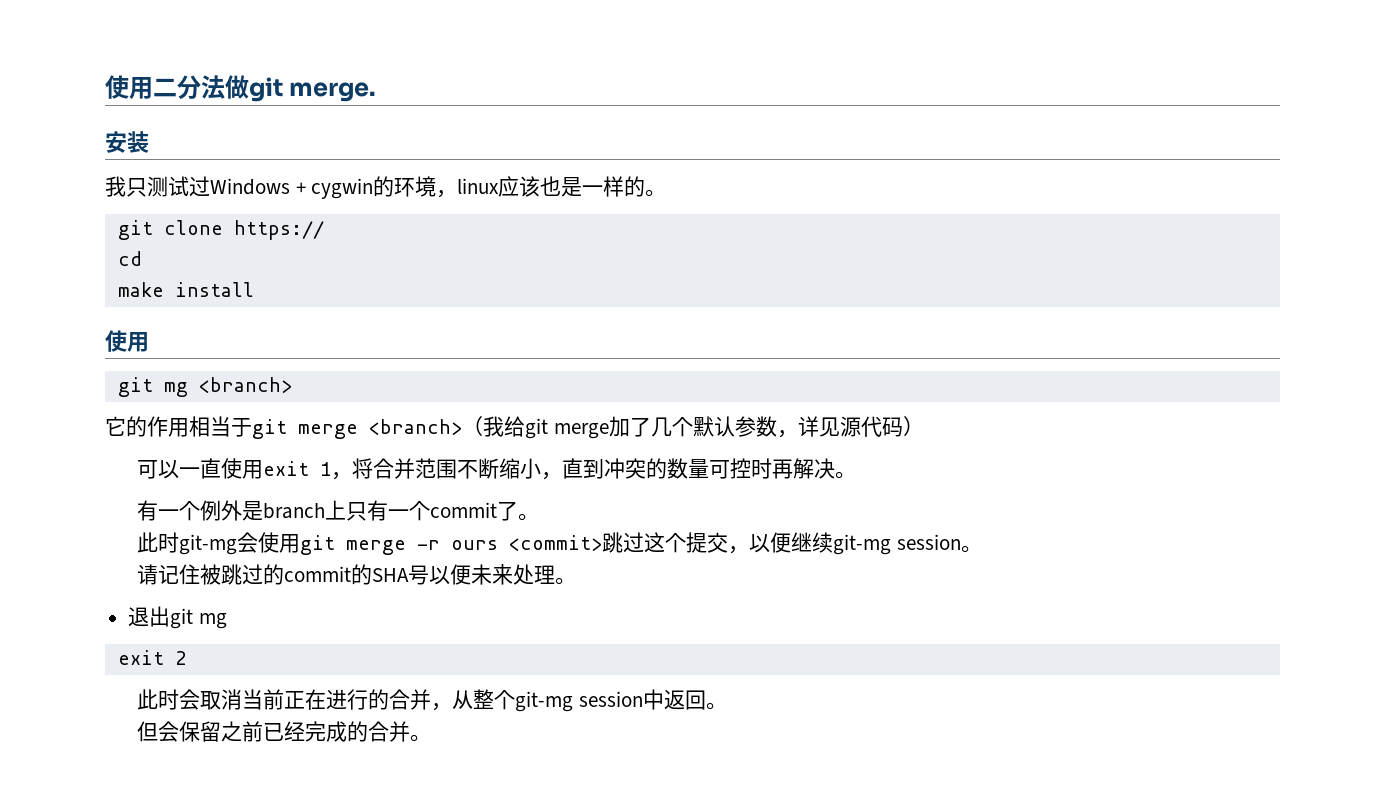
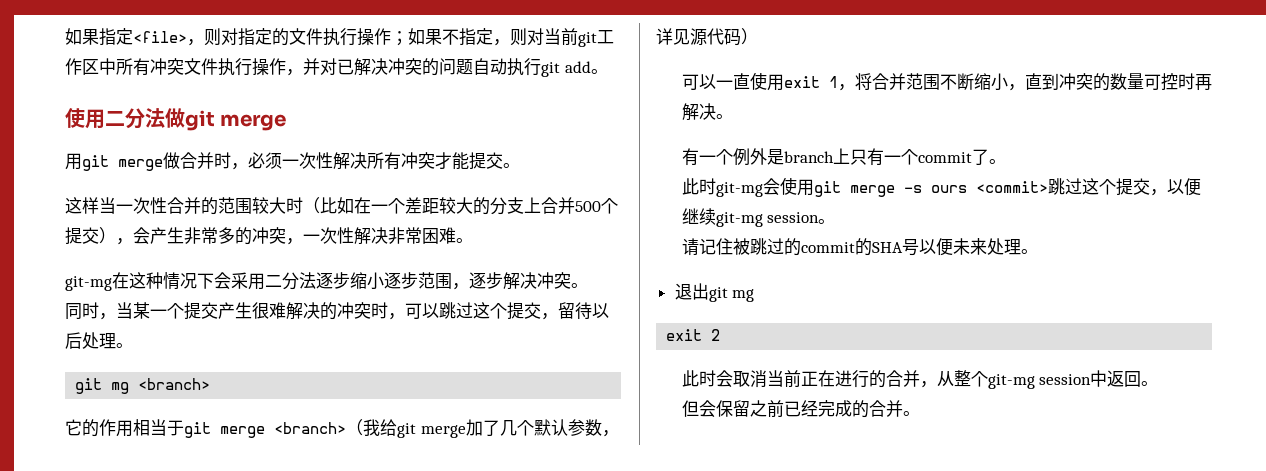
[105,75,377,102] [105,131,149,153] [105,176,667,199] [117,220,324,240] [117,251,142,266] [117,282,254,297] [105,330,149,352] 使用二分法做git merge. // 安装 // 我只测试过Windows + cygwin的环境，linux应该也是一样的。 // git clone https:// // cd // make install // 使用 -> [65,28,614,47] [65,58,608,77] [65,108,287,131] [65,152,520,171] [65,197,618,215] [65,227,473,245] [65,272,588,291] [65,302,609,320] [65,332,133,349] 如果指定<file>，则对指定的文件执行操作；如果不指定，则对当前git工作区中所有冲突文件执行操作，并对已解决冲突的问题自动执行git add。 // 使用二分法做git merge // 用git merge做合并时，必须一次性解决所有冲突才能提交。 // 这样当一次性合并的范围较大时（比如在一个差距较大的分支上合并500个提交），会产生非常多的冲突，一次性解决非常困难。 // git-mg在这种情况下会采用二分法逐步缩小逐步范围，逐步解决冲突。 // 同时，当某一个提交产生很难解决的冲突时，可以跳过这个提交，留待以后处理。
[417,540,441,550] -r -> [903,185,922,193] -s

